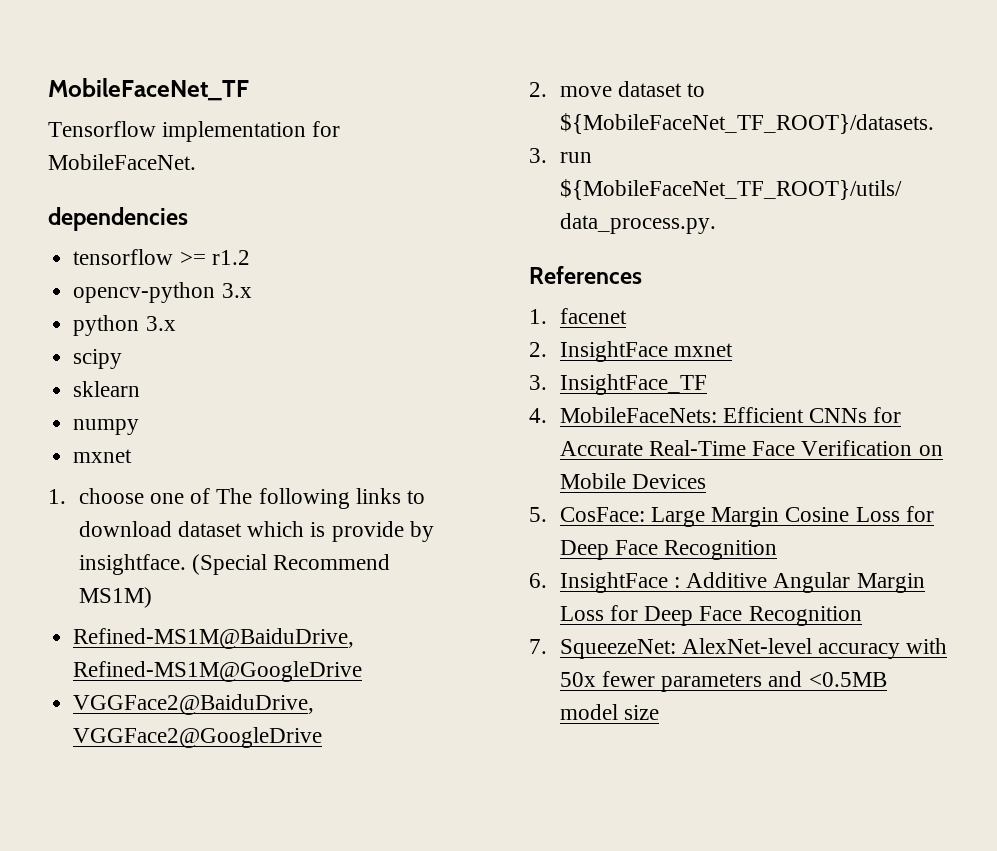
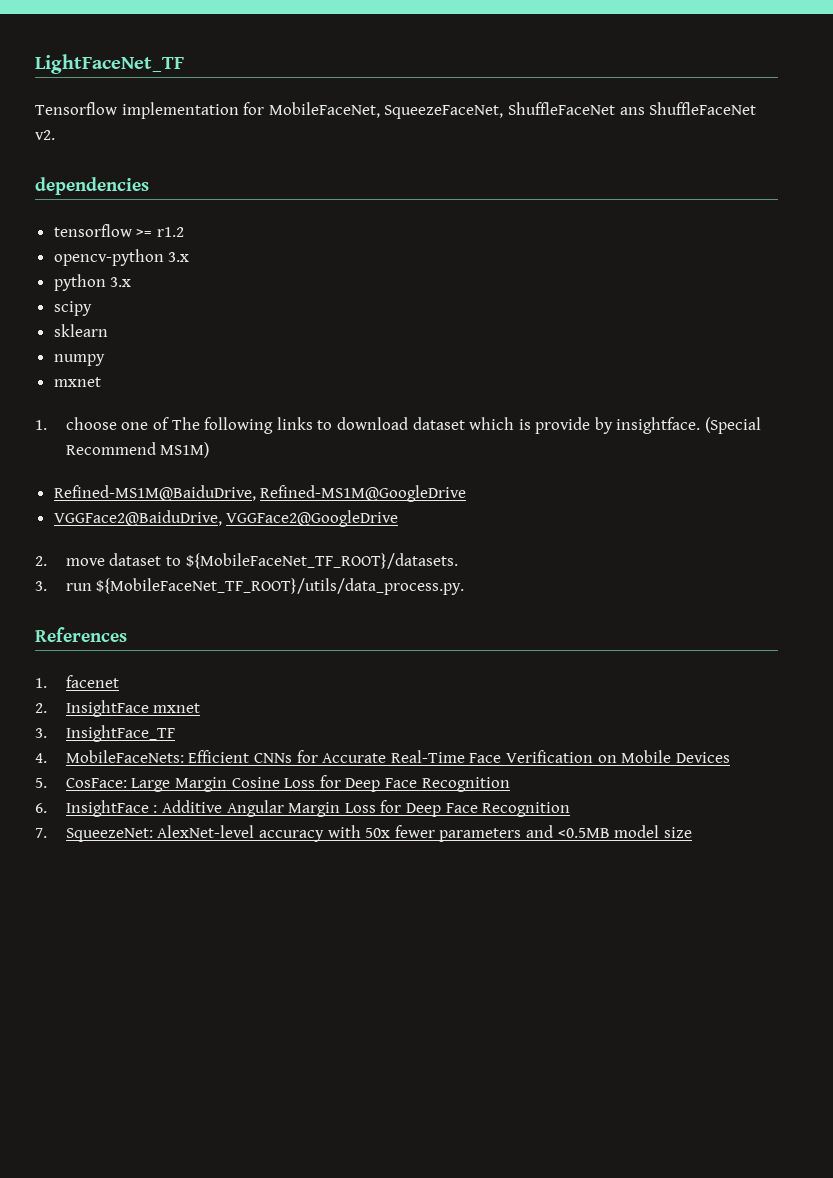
[48,78,249,101] MobileFaceNet_TF -> [35,54,184,74] LightFaceNet_TF
[48,154,196,170] MobileFaceNet. -> [268,102,757,119] [35,130,55,140] MobileFaceNet, SqueezeFaceNet, ShuffleFaceNet ans ShuffleFaceNet v2.

